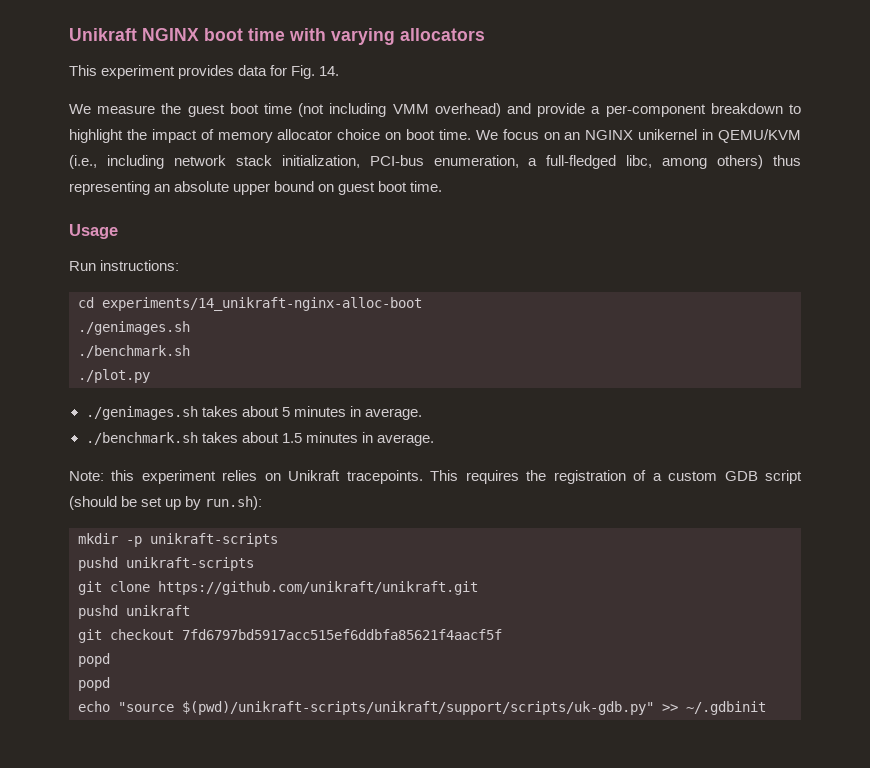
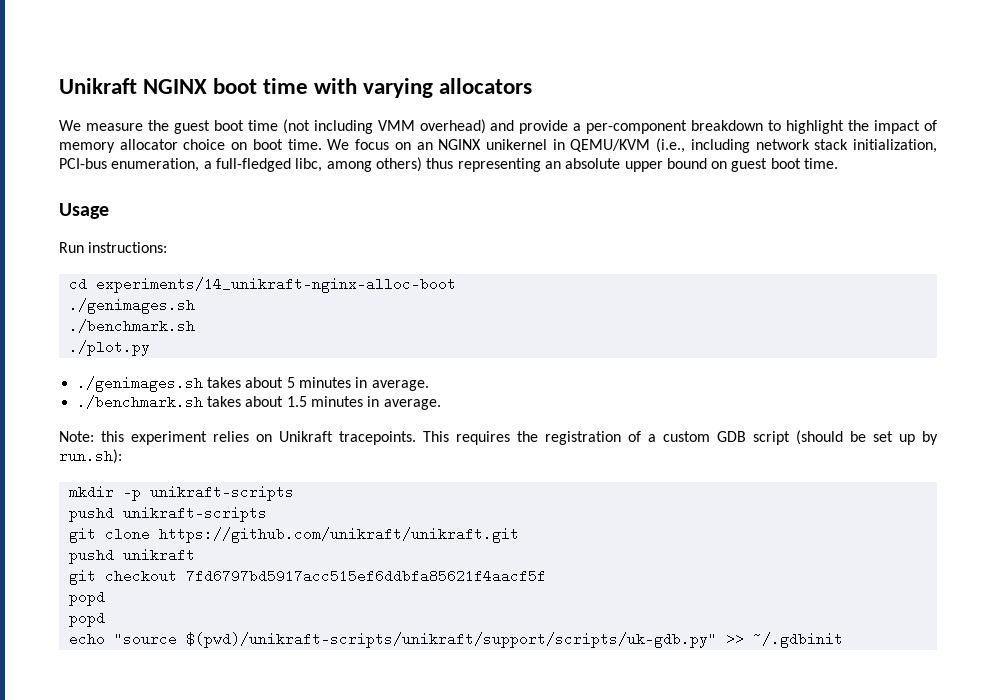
[69,65,340,79] // This experiment provides data for Fig. 14. -> (533, 86) none

